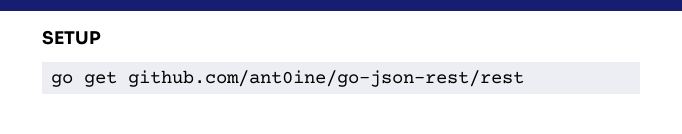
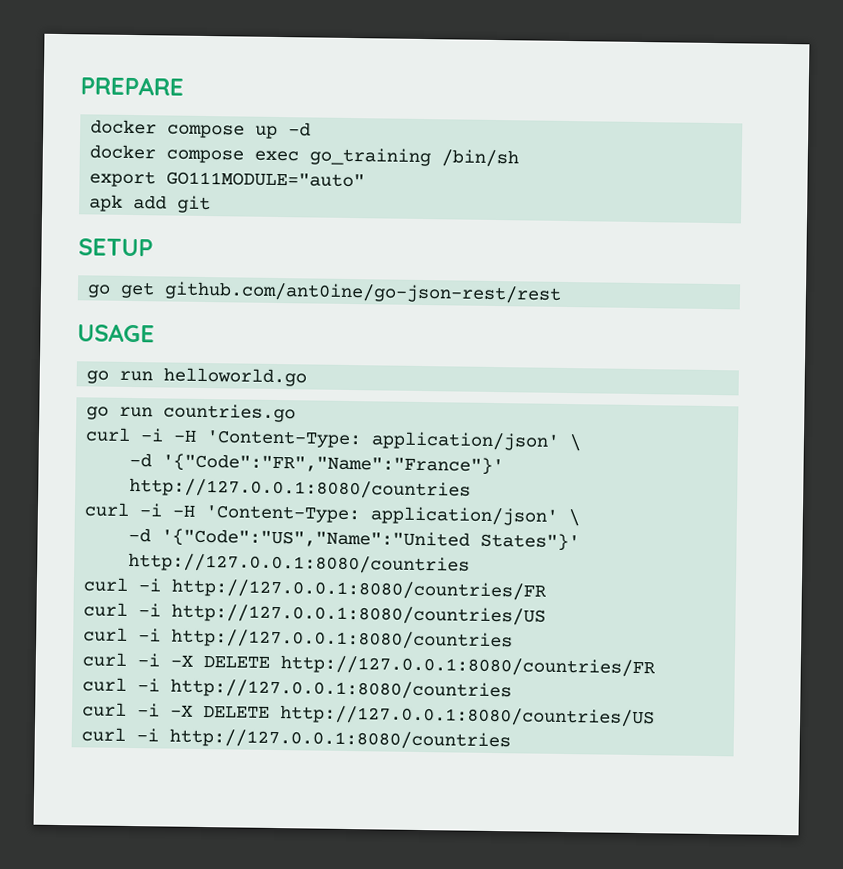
[42,30,101,45] [51,70,524,87] SETUP // go get github.com/ant0ine/go-json-rest/rest -> [80,76,184,96] [89,119,311,139] [88,144,519,168] [88,170,365,188] [88,194,211,214] [78,238,153,257] [86,281,562,304] [77,323,155,343] [85,367,307,387] [85,403,296,423] [84,427,582,452] [128,452,504,476] [128,477,471,500] [83,502,580,527] [127,527,580,552] [127,552,470,575] [82,577,547,601] [82,602,546,626] [82,627,513,651] [81,652,656,678] [81,677,512,701] [81,702,655,728] [80,727,511,751] PREPARE // docker compose up -d // docker compose exec go_training /bin/sh // export GO111MODULE="auto" // apk add git // SETUP // go get github.com/ant0ine/go-json-rest/rest // USAGE // go run helloworld.go // go run countries.go // curl -i -H 'Content-Type: application/json' \ // -d '{"Code":"FR","Name":"France"}' http://127.0.0.1:8080/countries // curl -i -H 'Content-Type: application/json' \ // -d '{"Code":"US","Name":"United States"}' http://127.0.0.1:8080/countries // curl -i http://127.0.0.1:8080/countries/FR // curl -i http://127.0.0.1:8080/countries/US // curl -i http://127.0.0.1:8080/countries // curl -i -X DELETE http://127.0.0.1:8080/countries/FR // curl -i http://127.0.0.1:8080/countries // curl -i -X DELETE http://127.0.0.1:8080/countries/US // curl -i http://127.0.0.1:8080/countries

